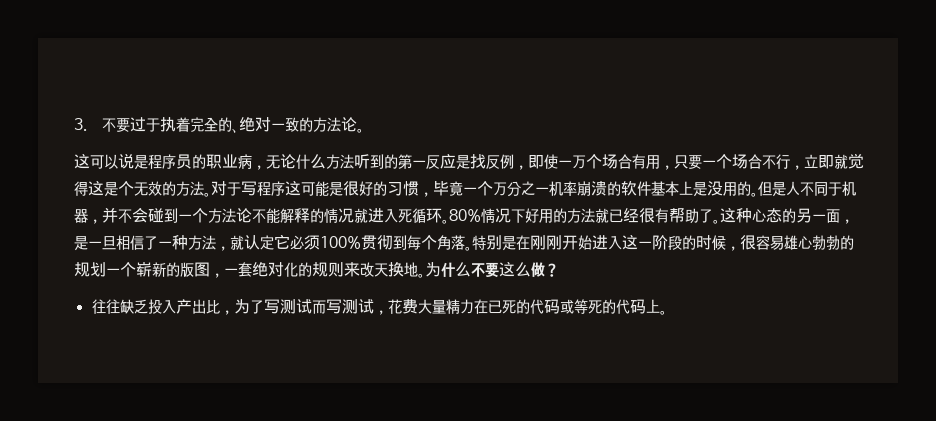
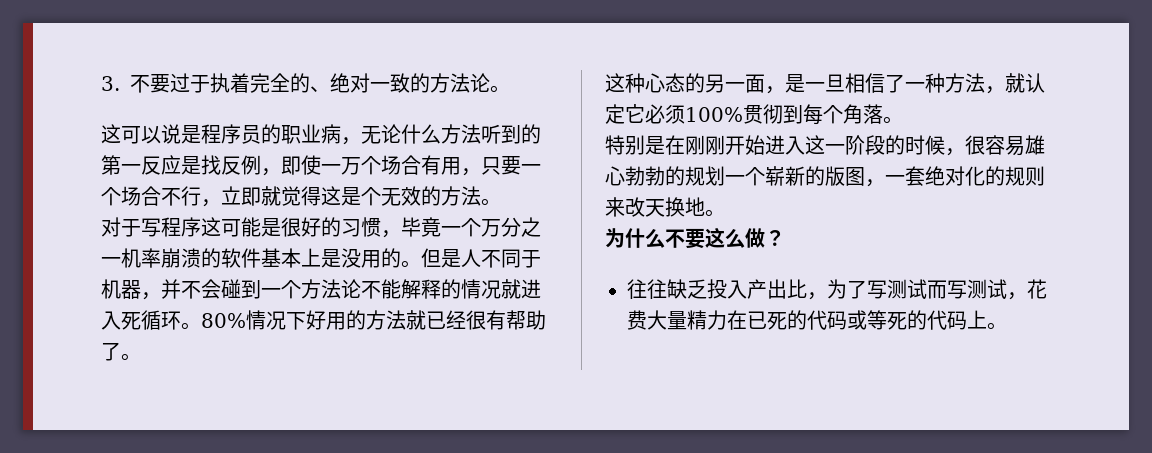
(211, 194) none -> (501, 202) //
(720, 221) none -> (141, 357) //
(472, 248) none -> (903, 120) //
(425, 275) none -> (725, 213) //

